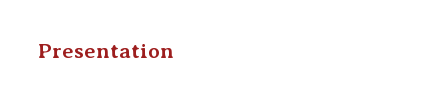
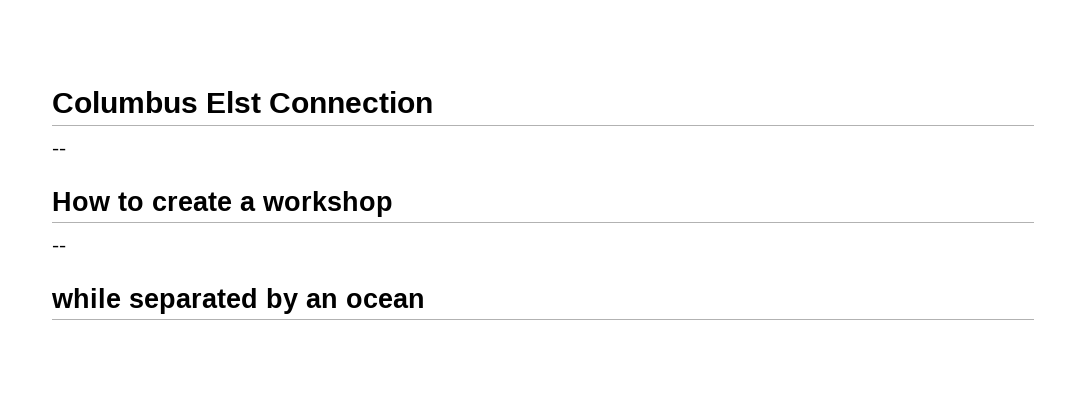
[38,44,174,58] Presentation -> [52,91,434,113] [52,148,66,156] [52,191,393,217] [52,245,66,253] [51,288,425,314] Columbus Elst Connection // -- // How to create a workshop // -- // while separated by an ocean

